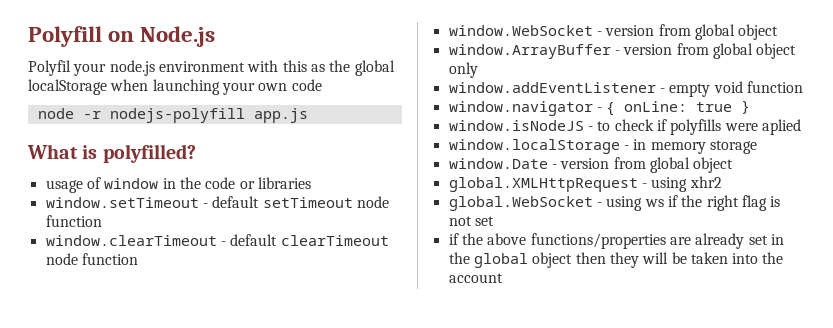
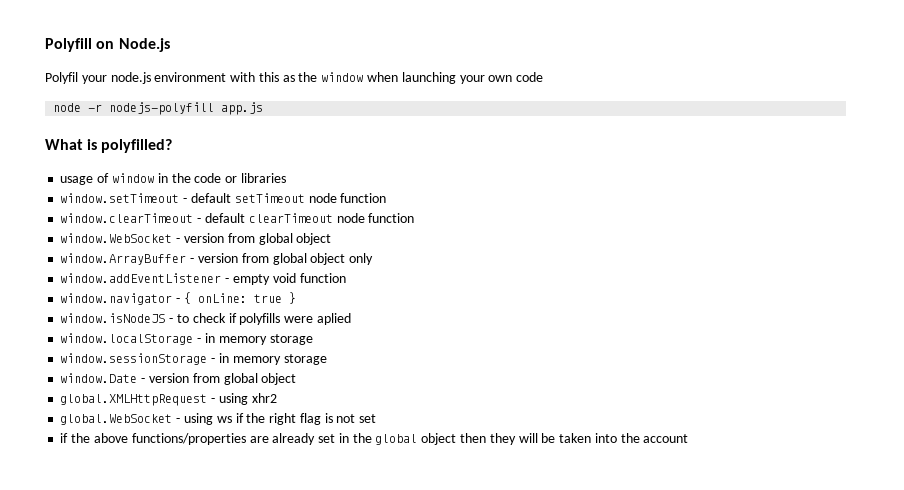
[354,60,395,76] [28,79,107,95] global localStorage -> [321,72,364,82] window
(757, 147) none -> [60,353,327,365] // window.sessionStorage - in memory storage

